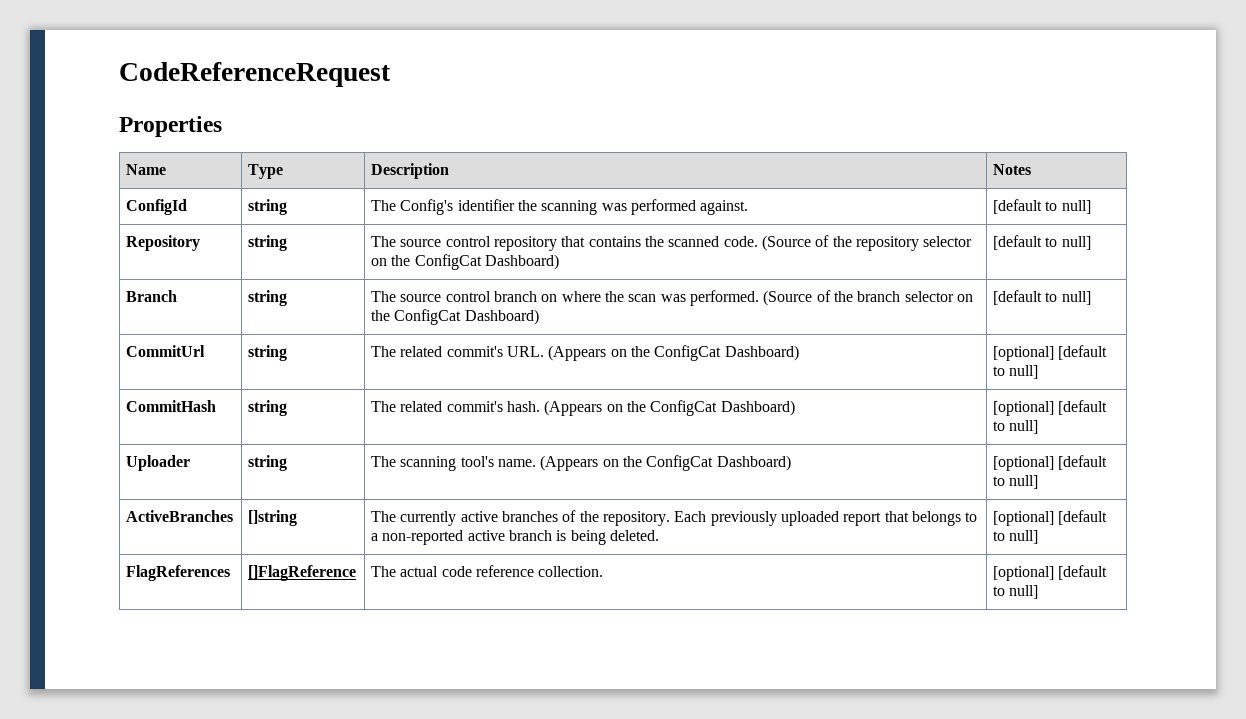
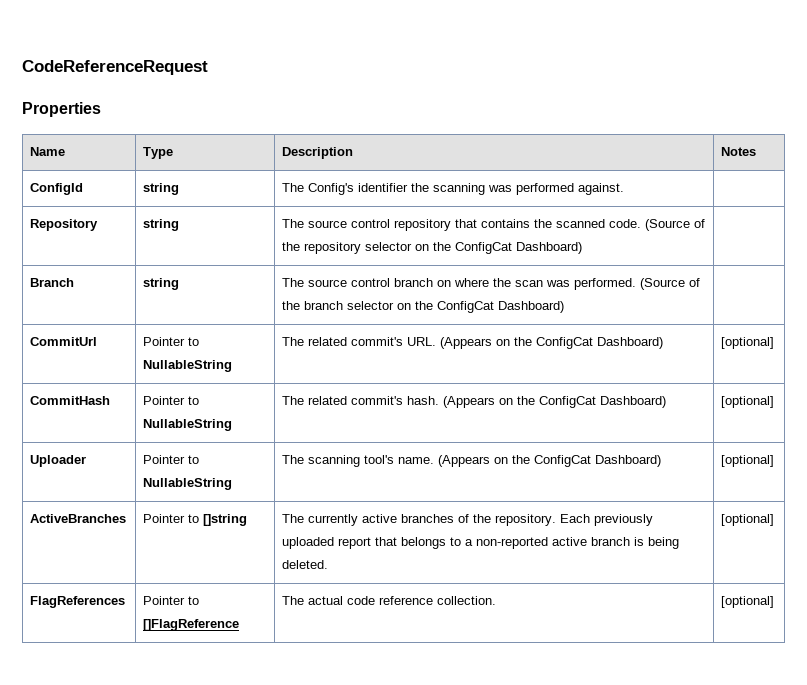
[993,199,1091,214] [default to null] -> (625, 189) none
[993,235,1091,250] [default to null] -> (583, 248) none
[993,290,1091,305] [126,345,206,357] [248,345,288,361] [default to null] // CommitUrl | string -> [30,337,98,346] [143,337,200,346] [143,360,233,372] // CommitUrl | Pointer to NullableString
[1058,345,1108,360] [993,365,1039,379] [126,400,217,412] [248,400,288,416] [default to null] // CommitHash | string -> [30,396,111,405] [143,396,200,405] [143,419,233,431] // CommitHash | Pointer to NullableString
[1058,400,1108,415] [993,420,1039,434] [126,455,191,471] [248,455,288,471] [default to null] // Uploader | string -> [30,455,87,467] [143,455,200,464] [143,478,233,490] // Uploader | Pointer to NullableString
[1058,455,1108,470] [993,475,1039,489] [default to null] -> (775, 461) none
(234, 516) none -> [143,514,200,523] Pointer to
[1058,510,1108,525] [993,530,1039,544] [default to null] -> (775, 520) none
(231, 573) none -> [143,596,200,605] Pointer to
[1058,565,1108,580] [993,585,1039,599] [default to null] -> (775, 602) none

